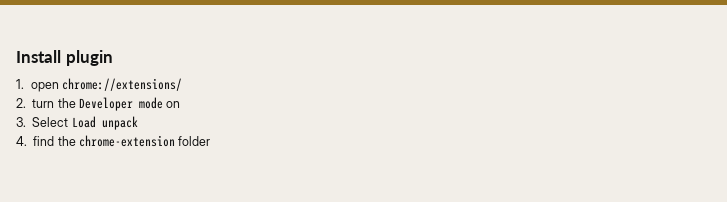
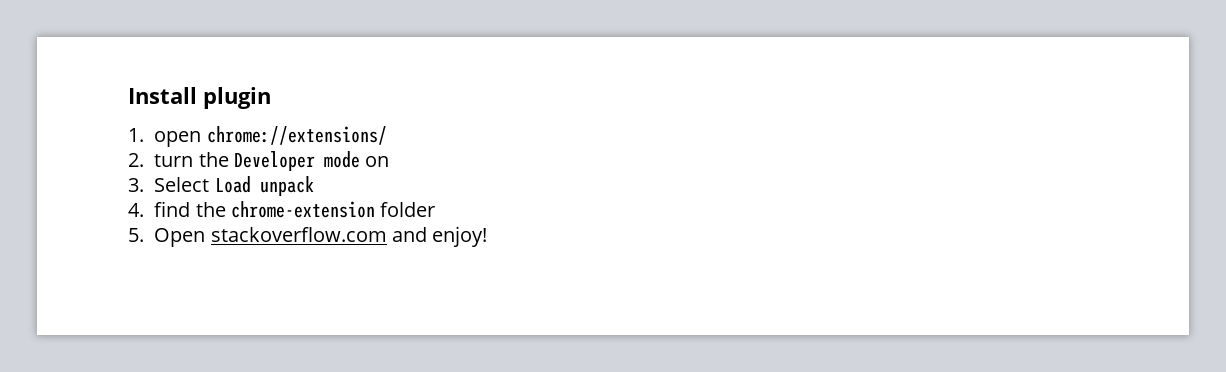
(211, 141) none -> [128,226,488,247] // 5. Open stackoverflow.com and enjoy!

